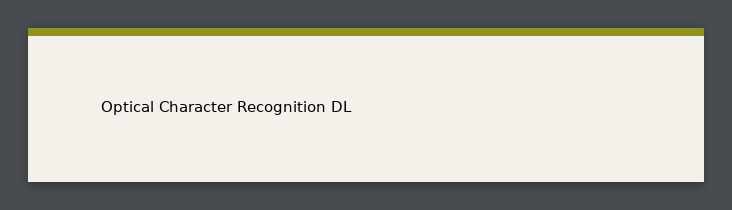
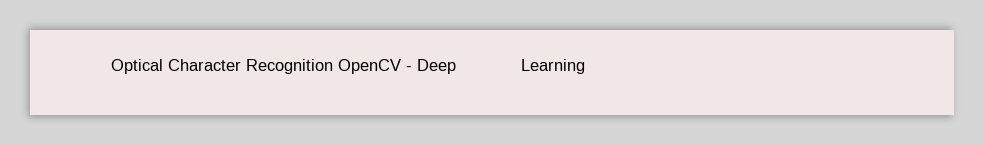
[331,101,352,112] DL -> [338,59,585,74] OpenCV - Deep Learning

